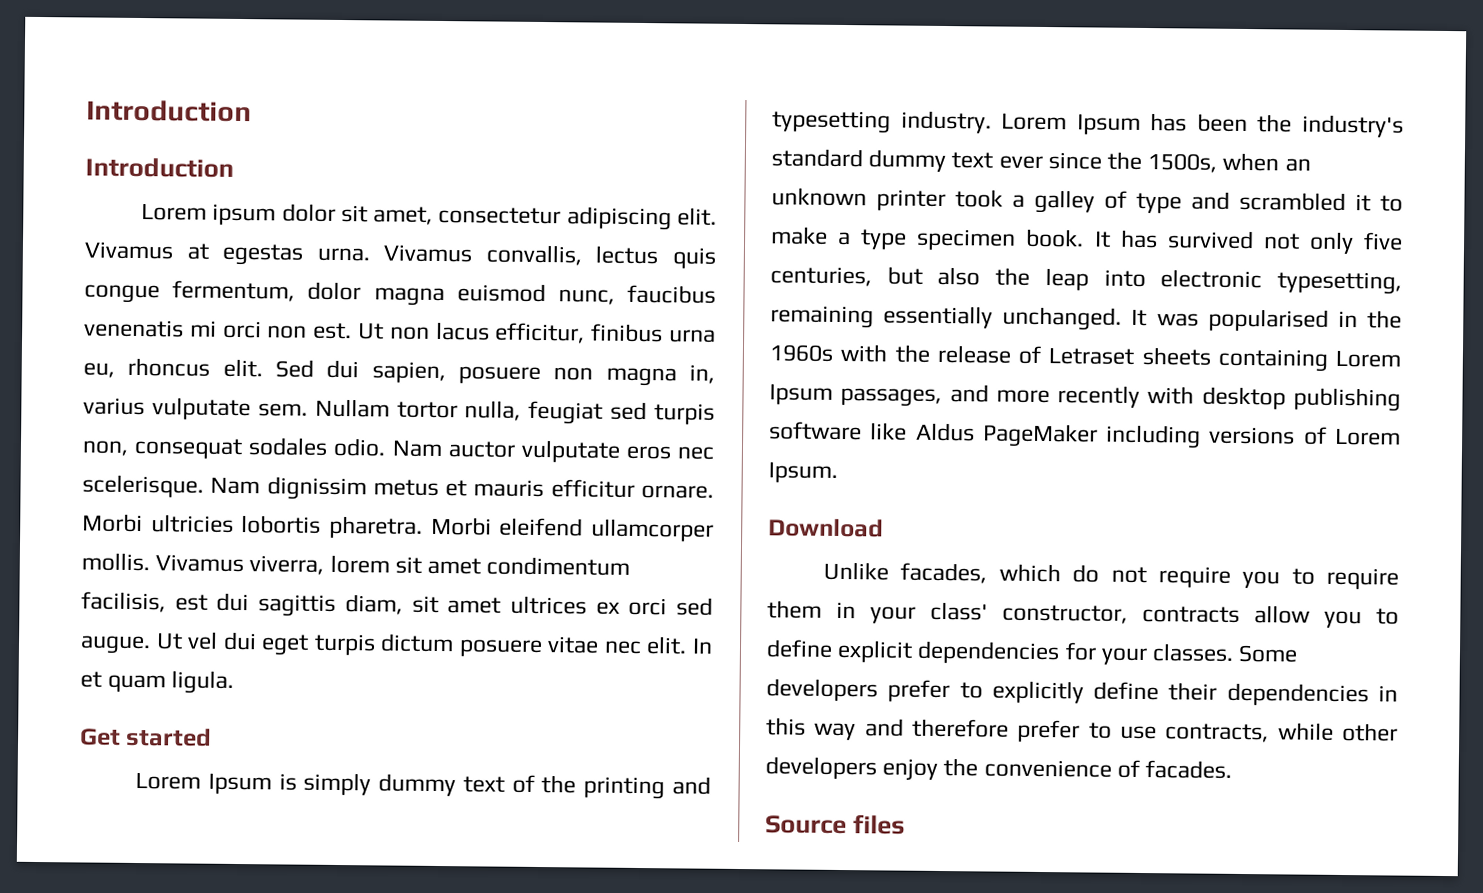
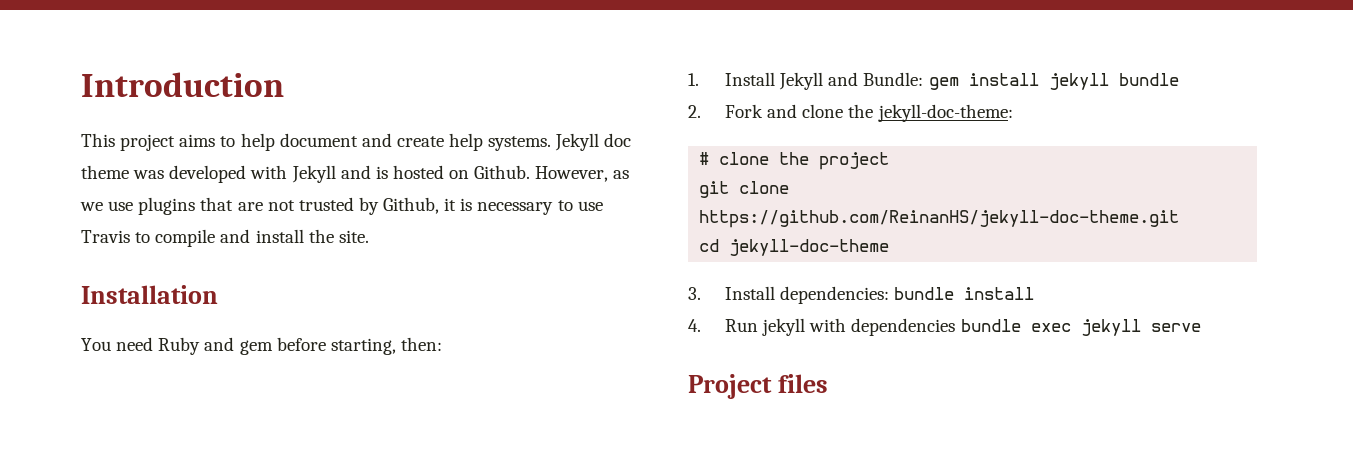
[86,99,252,123] [85,157,234,178] [141,203,718,231] [84,241,716,269] [84,280,717,307] [84,319,716,344] [83,357,715,387] [83,397,715,425] [82,437,714,463] [82,474,714,501] [82,513,714,542] [81,552,631,576] [81,591,714,617] [80,631,713,658] [80,670,235,694] [79,727,213,747] [135,772,712,800] [772,110,1404,138] [771,148,1311,173] [771,187,1403,214] [771,226,1403,255] [770,266,1402,295] [770,305,1402,332] [769,343,1401,372] [769,384,1401,412] [769,421,1401,449] [768,462,838,483] [768,518,884,538] [823,561,1399,590] [767,600,1399,629] [766,639,1299,666] [766,678,1398,707] [766,717,1398,743] [765,756,1233,781] [765,815,847,835] Introduction // Introduction // Lorem ipsum dolor sit amet, consectetur adipiscing elit. Vivamus at egestas urna. Vivamus convallis, lectus quis congue fermentum, dolor magna euismod nunc, faucibus venenatis mi orci non est. Ut non lacus efficitur, finibus urna eu, rhoncus elit. Sed dui sapien, posuere non magna in, varius vulputate sem. Nullam tortor nulla, feugiat sed turpis non, consequat sodales odio. Nam auctor vulputate eros nec scelerisque. Nam dignissim metus et mauris efficitur ornare. Morbi ultricies lobortis pharetra. Morbi eleifend ullamcorper mollis. Vivamus viverra, lorem sit amet condimentum facilisis, est dui sagittis diam, sit amet ultrices ex orci sed augue. Ut vel dui eget turpis dictum posuere vitae nec elit. In et quam ligula. // Get started // Lorem Ipsum is simply dummy text of the printing and typesetting industry. Lorem Ipsum has been the industry's standard dummy text ever since the 1500s, when an unknown printer took a galley of type and scrambled it to make a type specimen book. It has survived not only five centuries, but also the leap into electronic typesetting, remaining essentially unchanged. It was popularised in the 1960s with the release of Letraset sheets containing Lorem Ipsum passages, and more recently with desktop publishing software like Aldus PageMaker including versions of Lorem Ipsum. // Download // Unlike facades, which do not require you to require them in your class' constructor, contracts allow you to define explicit dependencies for your classes. Some developers prefer to explicitly define their dependencies in this way and therefore prefer to use contracts, while other developers enjoy the convenience of facades. // Source -> [81,72,284,97] [81,133,632,151] [81,165,630,183] [80,197,603,215] [81,229,369,247] [81,285,218,304] [81,337,442,355] [688,72,1179,90] [688,104,1013,122] [699,152,890,170] [699,181,790,198] [699,210,1180,228] [699,239,890,256] [688,286,1035,304] [688,318,1201,336] [688,374,772,399] Introduction // This project aims to help document and create help systems. Jekyll doc theme was developed with Jekyll and is hosted on Github. However, as we use plugins that are not trusted by Github, it is necessary to use Travis to compile and install the site. // Installation // You need Ruby and gem before starting, then: // 1. Install Jekyll and Bundle: gem install jekyll bundle // 2. Fork and clone the jekyll-doc-theme: // # clone the project // git clone https://github.com/ReinanHS/jekyll-doc-theme.git // cd jekyll-doc-theme // 3. Install dependencies: bundle install // 4. Run jekyll with dependencies bundle exec jekyll serve // Project

